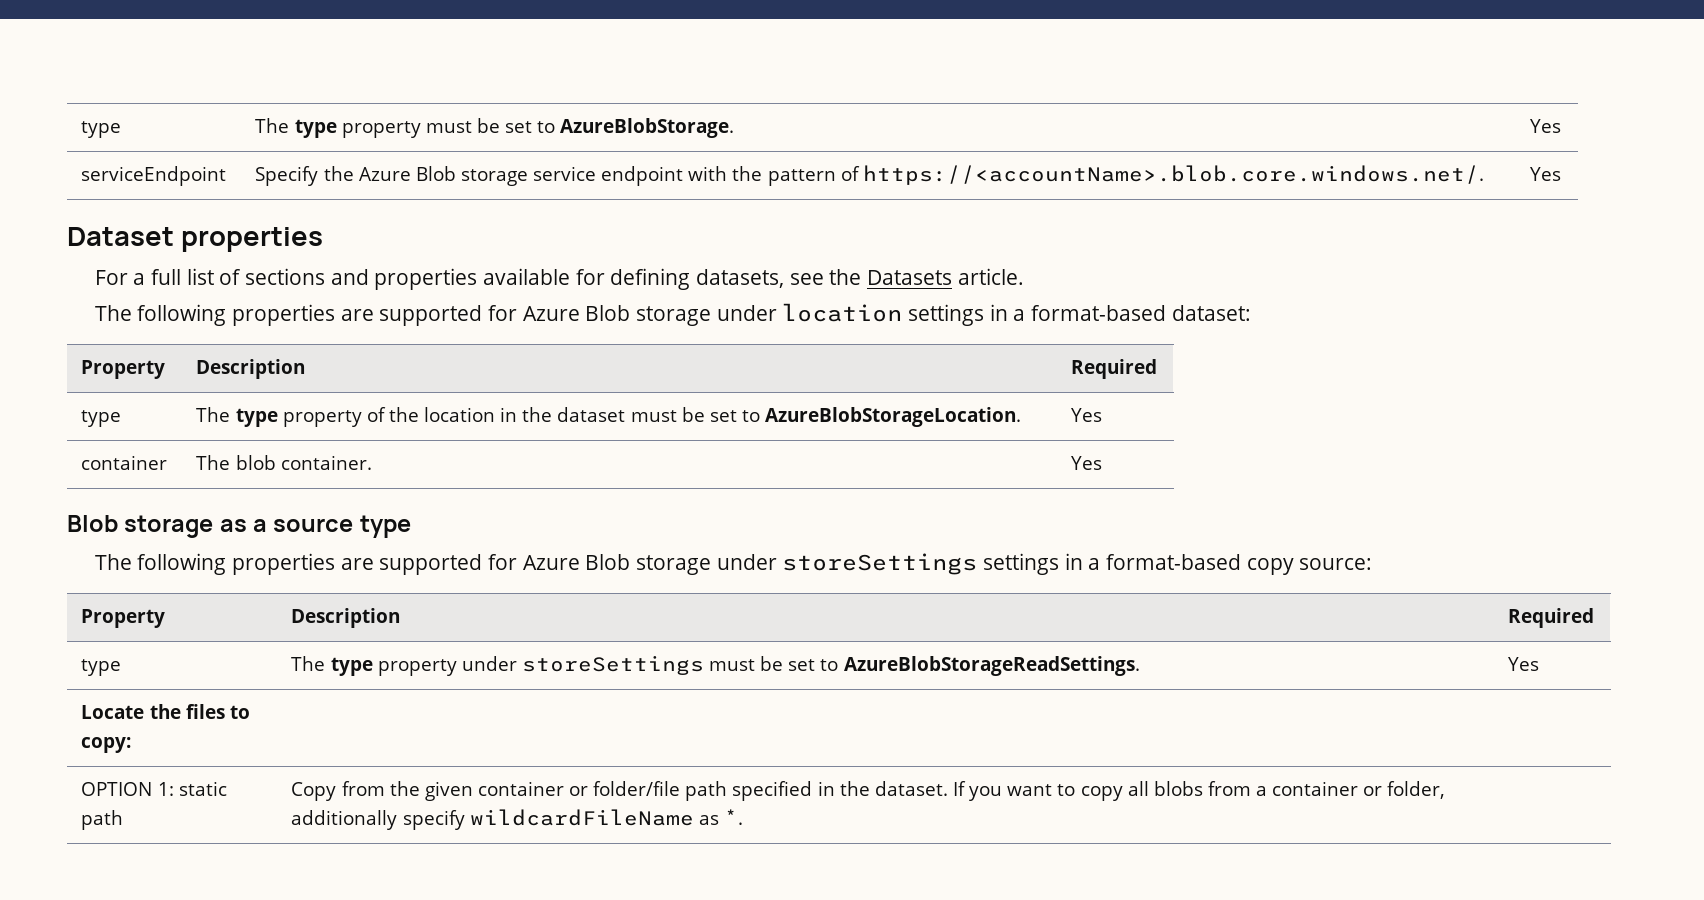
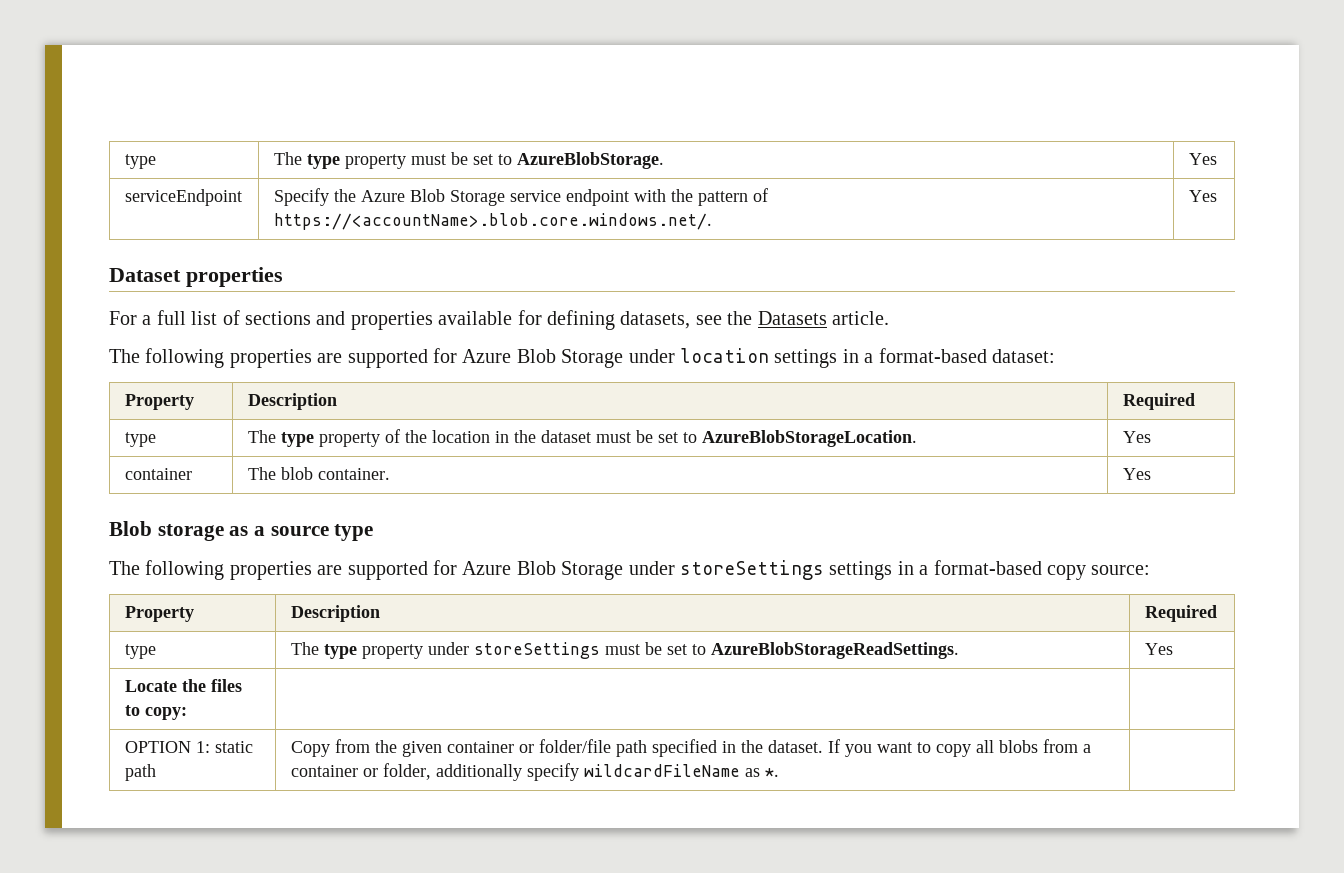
[460,169,528,186] storage -> [449,190,505,206] Storage
[635,306,711,326] storage -> [561,349,624,368] Storage
[635,555,711,575] storage -> [561,561,624,580] Storage

